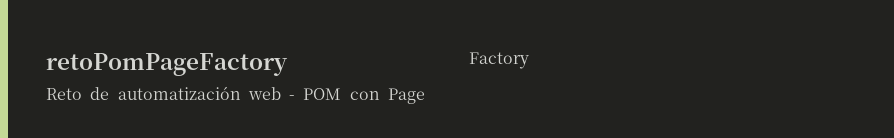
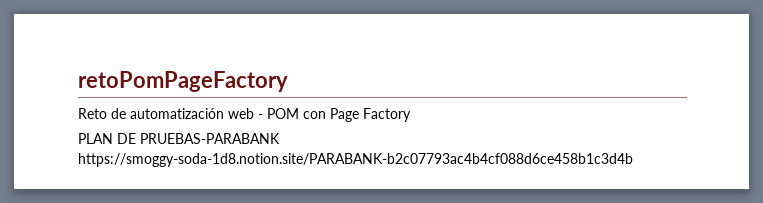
(529, 60) none -> [78,133,280,144] [78,153,633,167] // PLAN DE PRUEBAS-PARABANK https://smoggy-soda-1d8.notion.site/PARABANK-b2c07793ac4b4cf088d6ce458b1c3d4b

